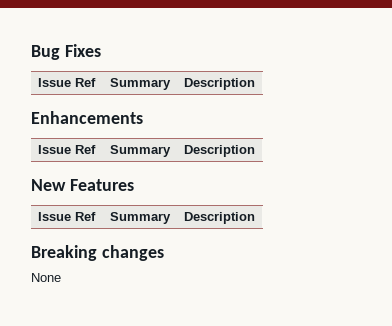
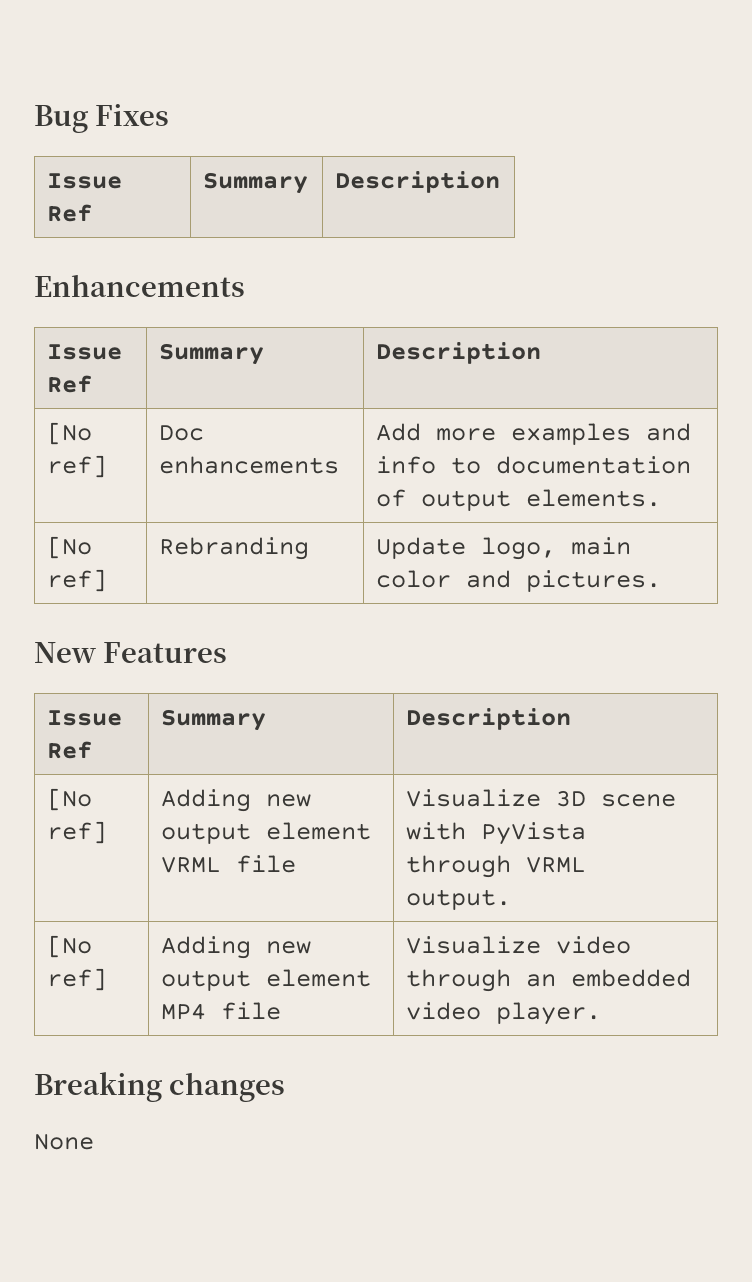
(255, 151) none -> [47,422,93,445] [47,455,108,478] [159,425,205,441] [159,456,340,474] [376,423,692,445] [376,456,692,474] [376,489,662,511] [47,536,93,559] [47,569,108,592] [159,537,310,560] [376,537,632,560] [376,570,662,592] // [No ref] | Doc enhancements | Add more examples and info to documentation of output elements. // [No ref] | Rebranding | Update logo, main color and pictures.
(255, 218) none -> [47,788,93,811] [47,821,108,844] [161,789,312,812] [161,822,372,844] [161,855,297,873] [406,789,677,807] [406,822,587,845] [406,855,587,878] [406,889,512,910] [47,935,93,958] [47,968,108,991] [161,936,312,959] [161,969,372,991] [161,1002,282,1020] [406,936,632,954] [406,969,692,992] [406,1002,602,1025] // [No ref] | Adding new output element VRML file | Visualize 3D scene with PyVista through VRML output. // [No ref] | Adding new output element MP4 file | Visualize video through an embedded video player.

